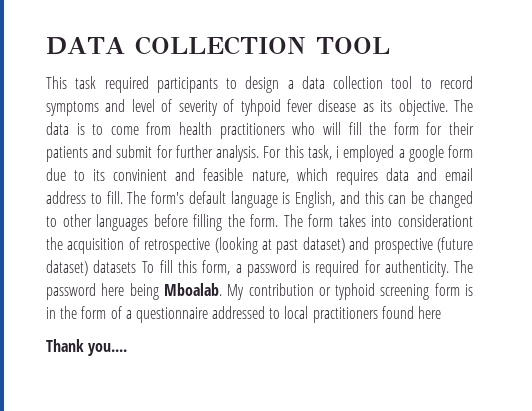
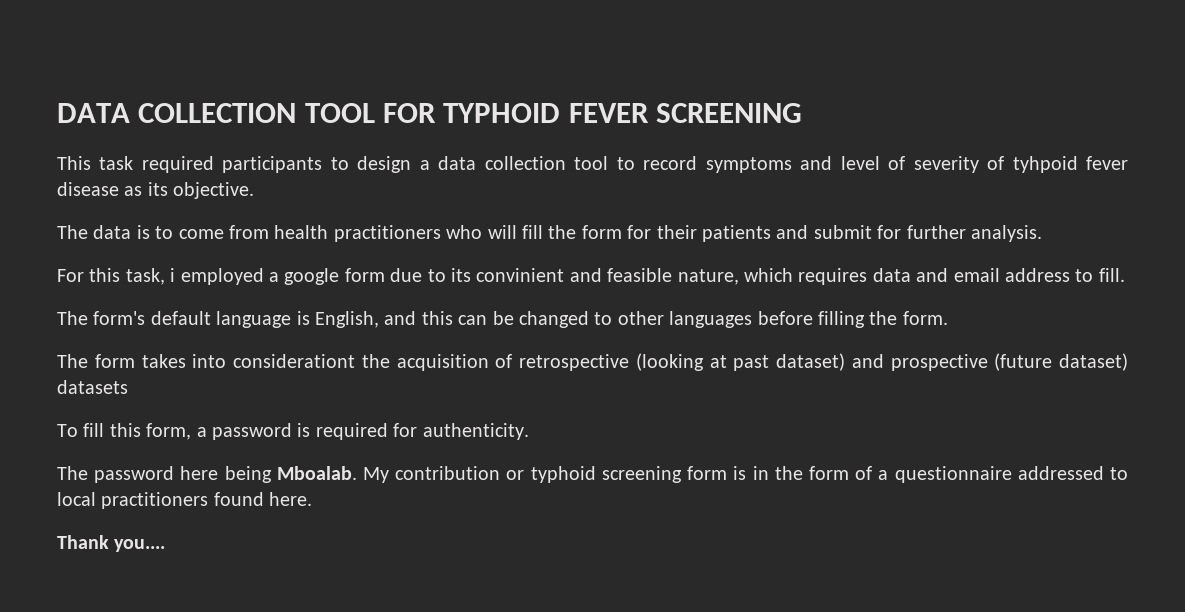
(390, 45) none -> [383,103,803,123] FOR TYPHOID FEVER SCREENING
(448, 107) none -> (255, 190) //
(260, 153) none -> (1042, 233) //
(123, 197) none -> (1125, 275) //
(279, 220) none -> (948, 318) //
(137, 266) none -> (128, 387) //
(449, 268) none -> (529, 431) //
[418,306,442,319] here -> [269,492,313,506] here.

